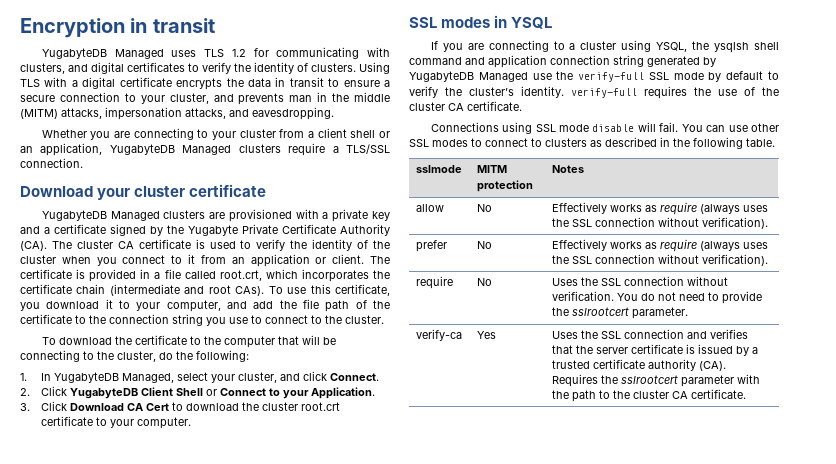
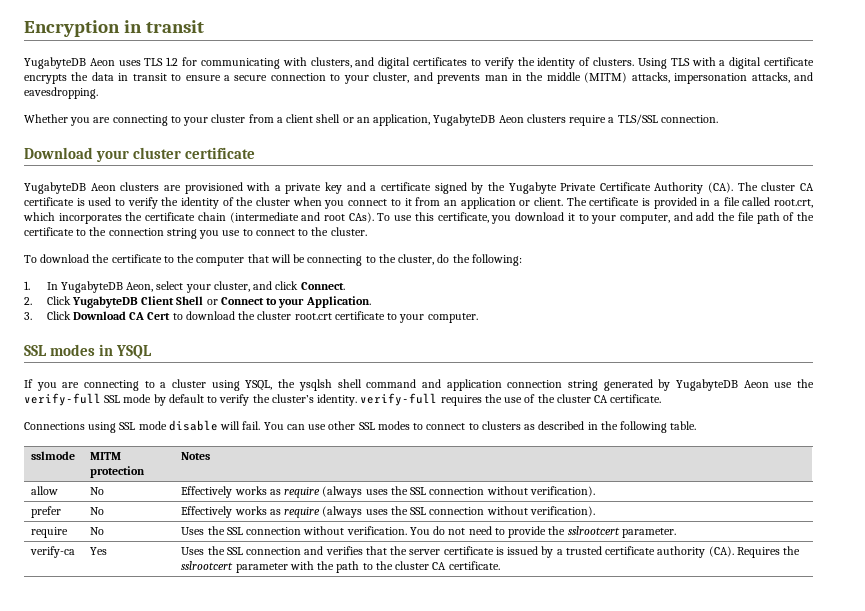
[114,49,164,59] Managed -> [89,58,115,66] Aeon
[182,145,232,155] Managed -> [498,115,524,123] Aeon
[110,211,160,221] Managed -> [90,183,116,191] Aeon
[121,373,174,383] Managed, -> [126,282,154,292] Aeon,
[478,72,528,82] Managed -> [743,380,769,388] Aeon

